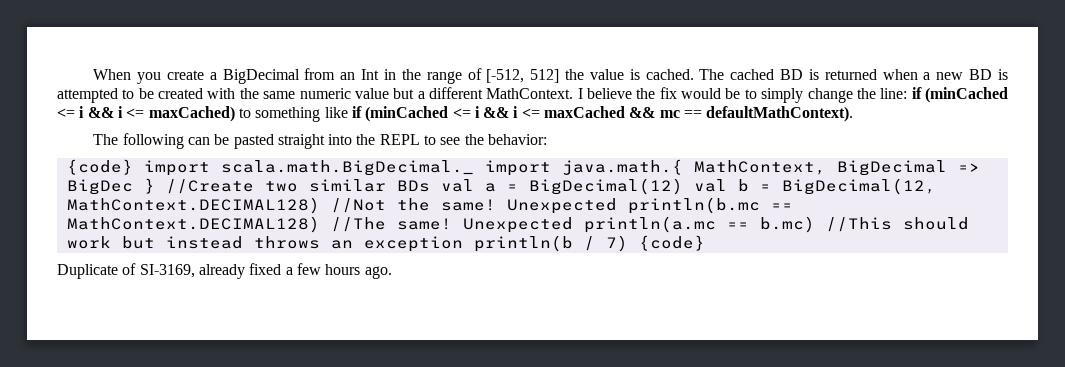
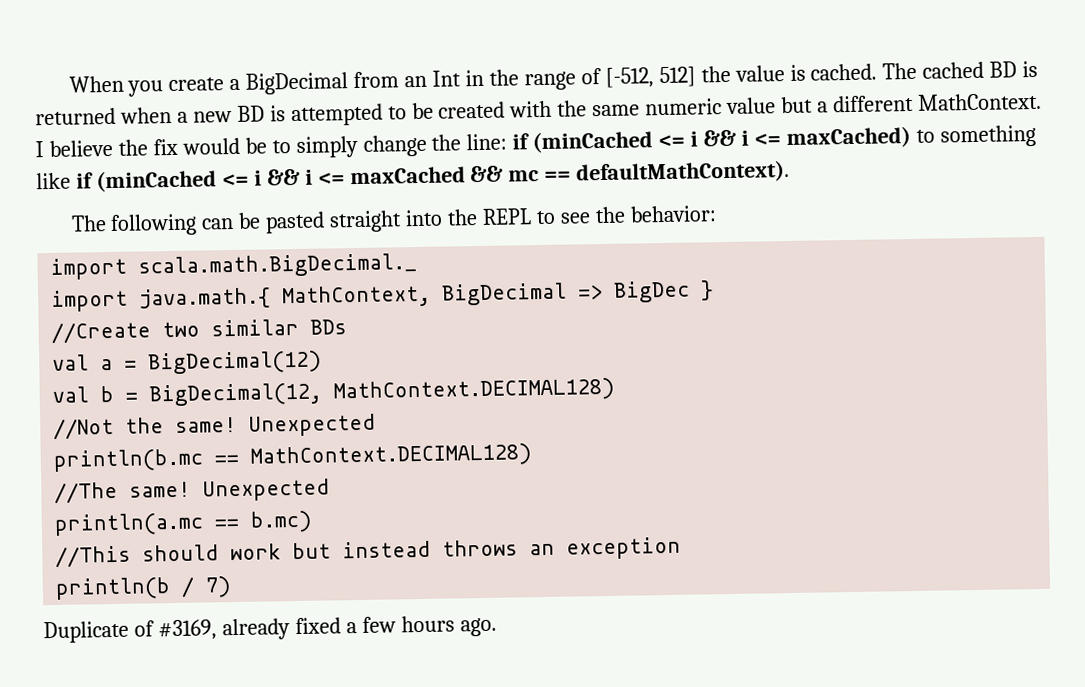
[66,159,133,175] {code} -> (717, 214) none
(474, 168) none -> (418, 266) //
(155, 186) none -> (715, 290) //
(430, 186) none -> (348, 327) //
(683, 186) none -> (323, 362) //
(320, 205) none -> (616, 390) //
(617, 206) none -> (377, 425) //
(320, 224) none -> (533, 456) //
(573, 225) none -> (331, 490) //
(815, 224) none -> (314, 521) //
(463, 244) none -> (682, 548) //
[638,235,705,251] {code} -> (233, 587) none
[139,264,195,278] SI-3169, -> [157,619,217,641] #3169,

